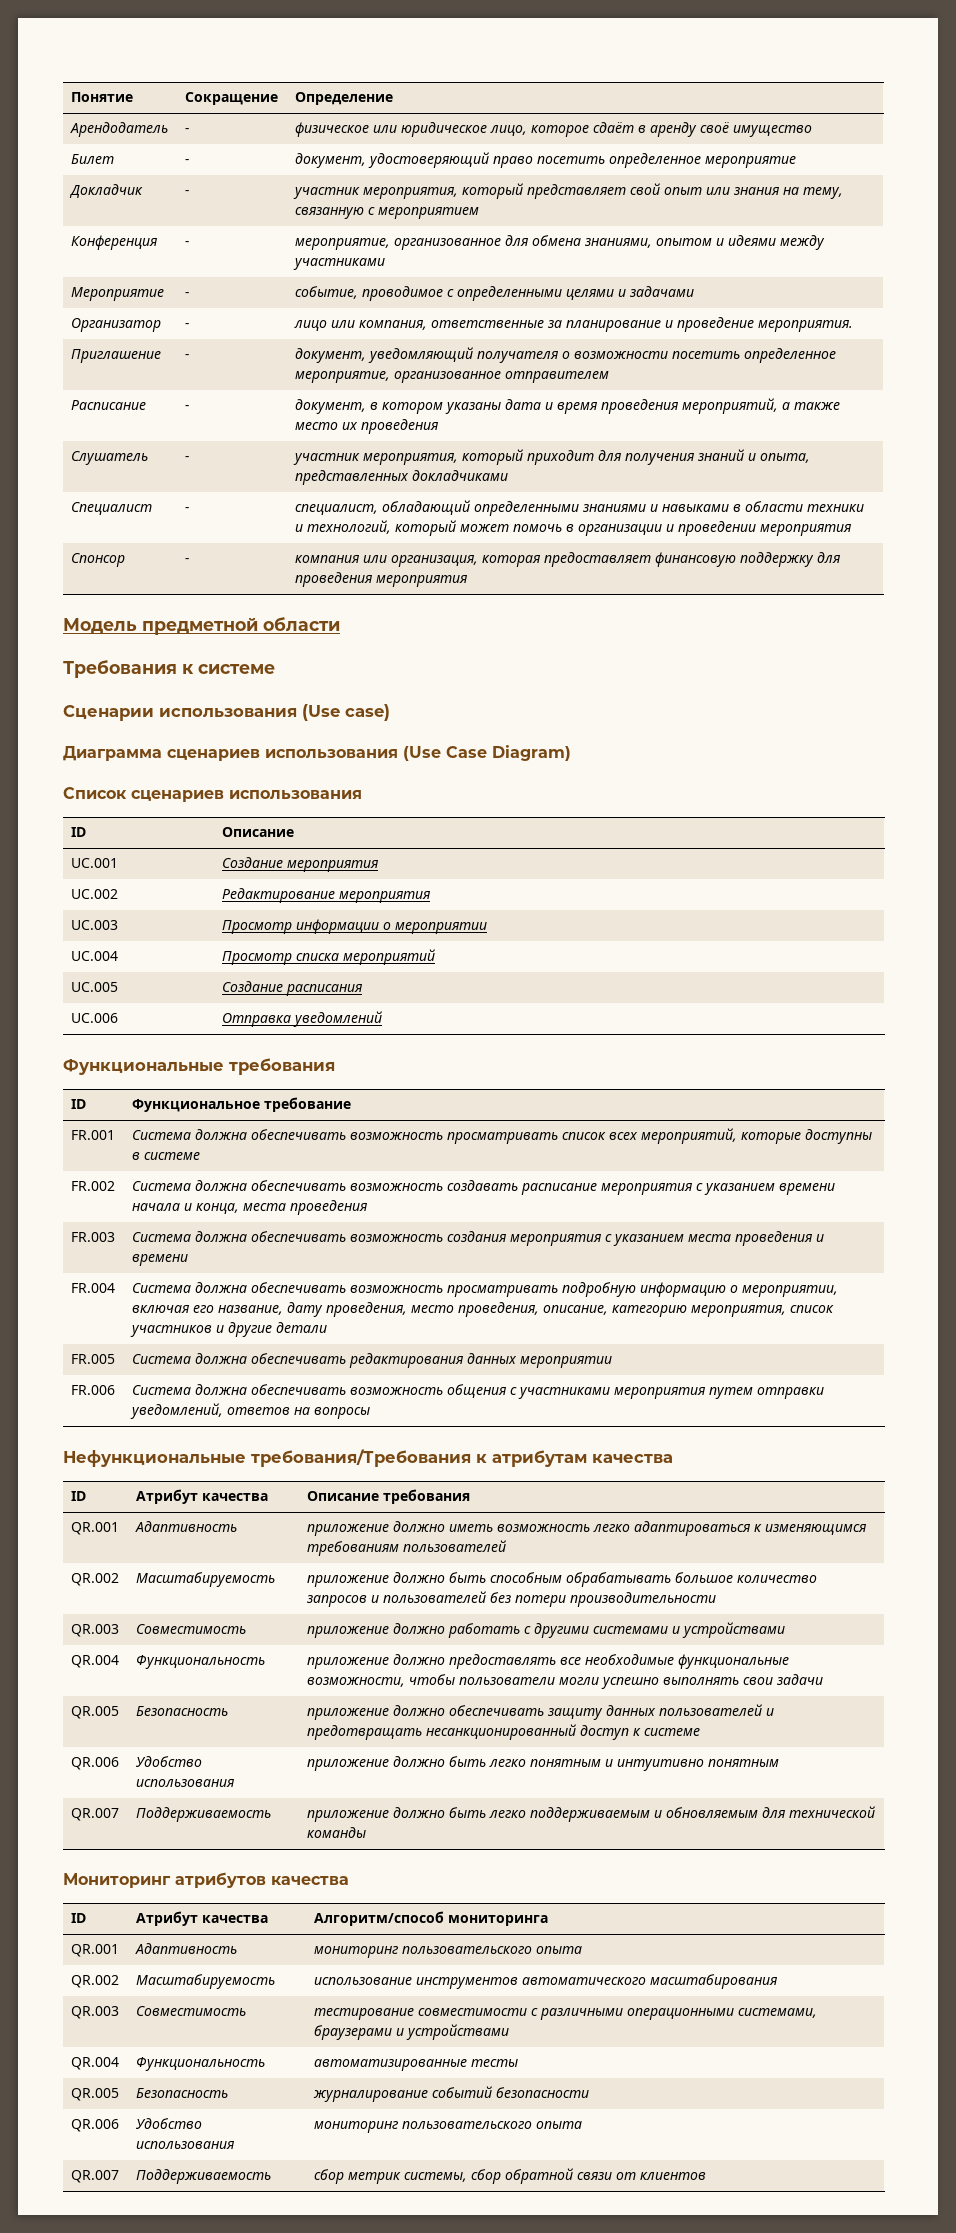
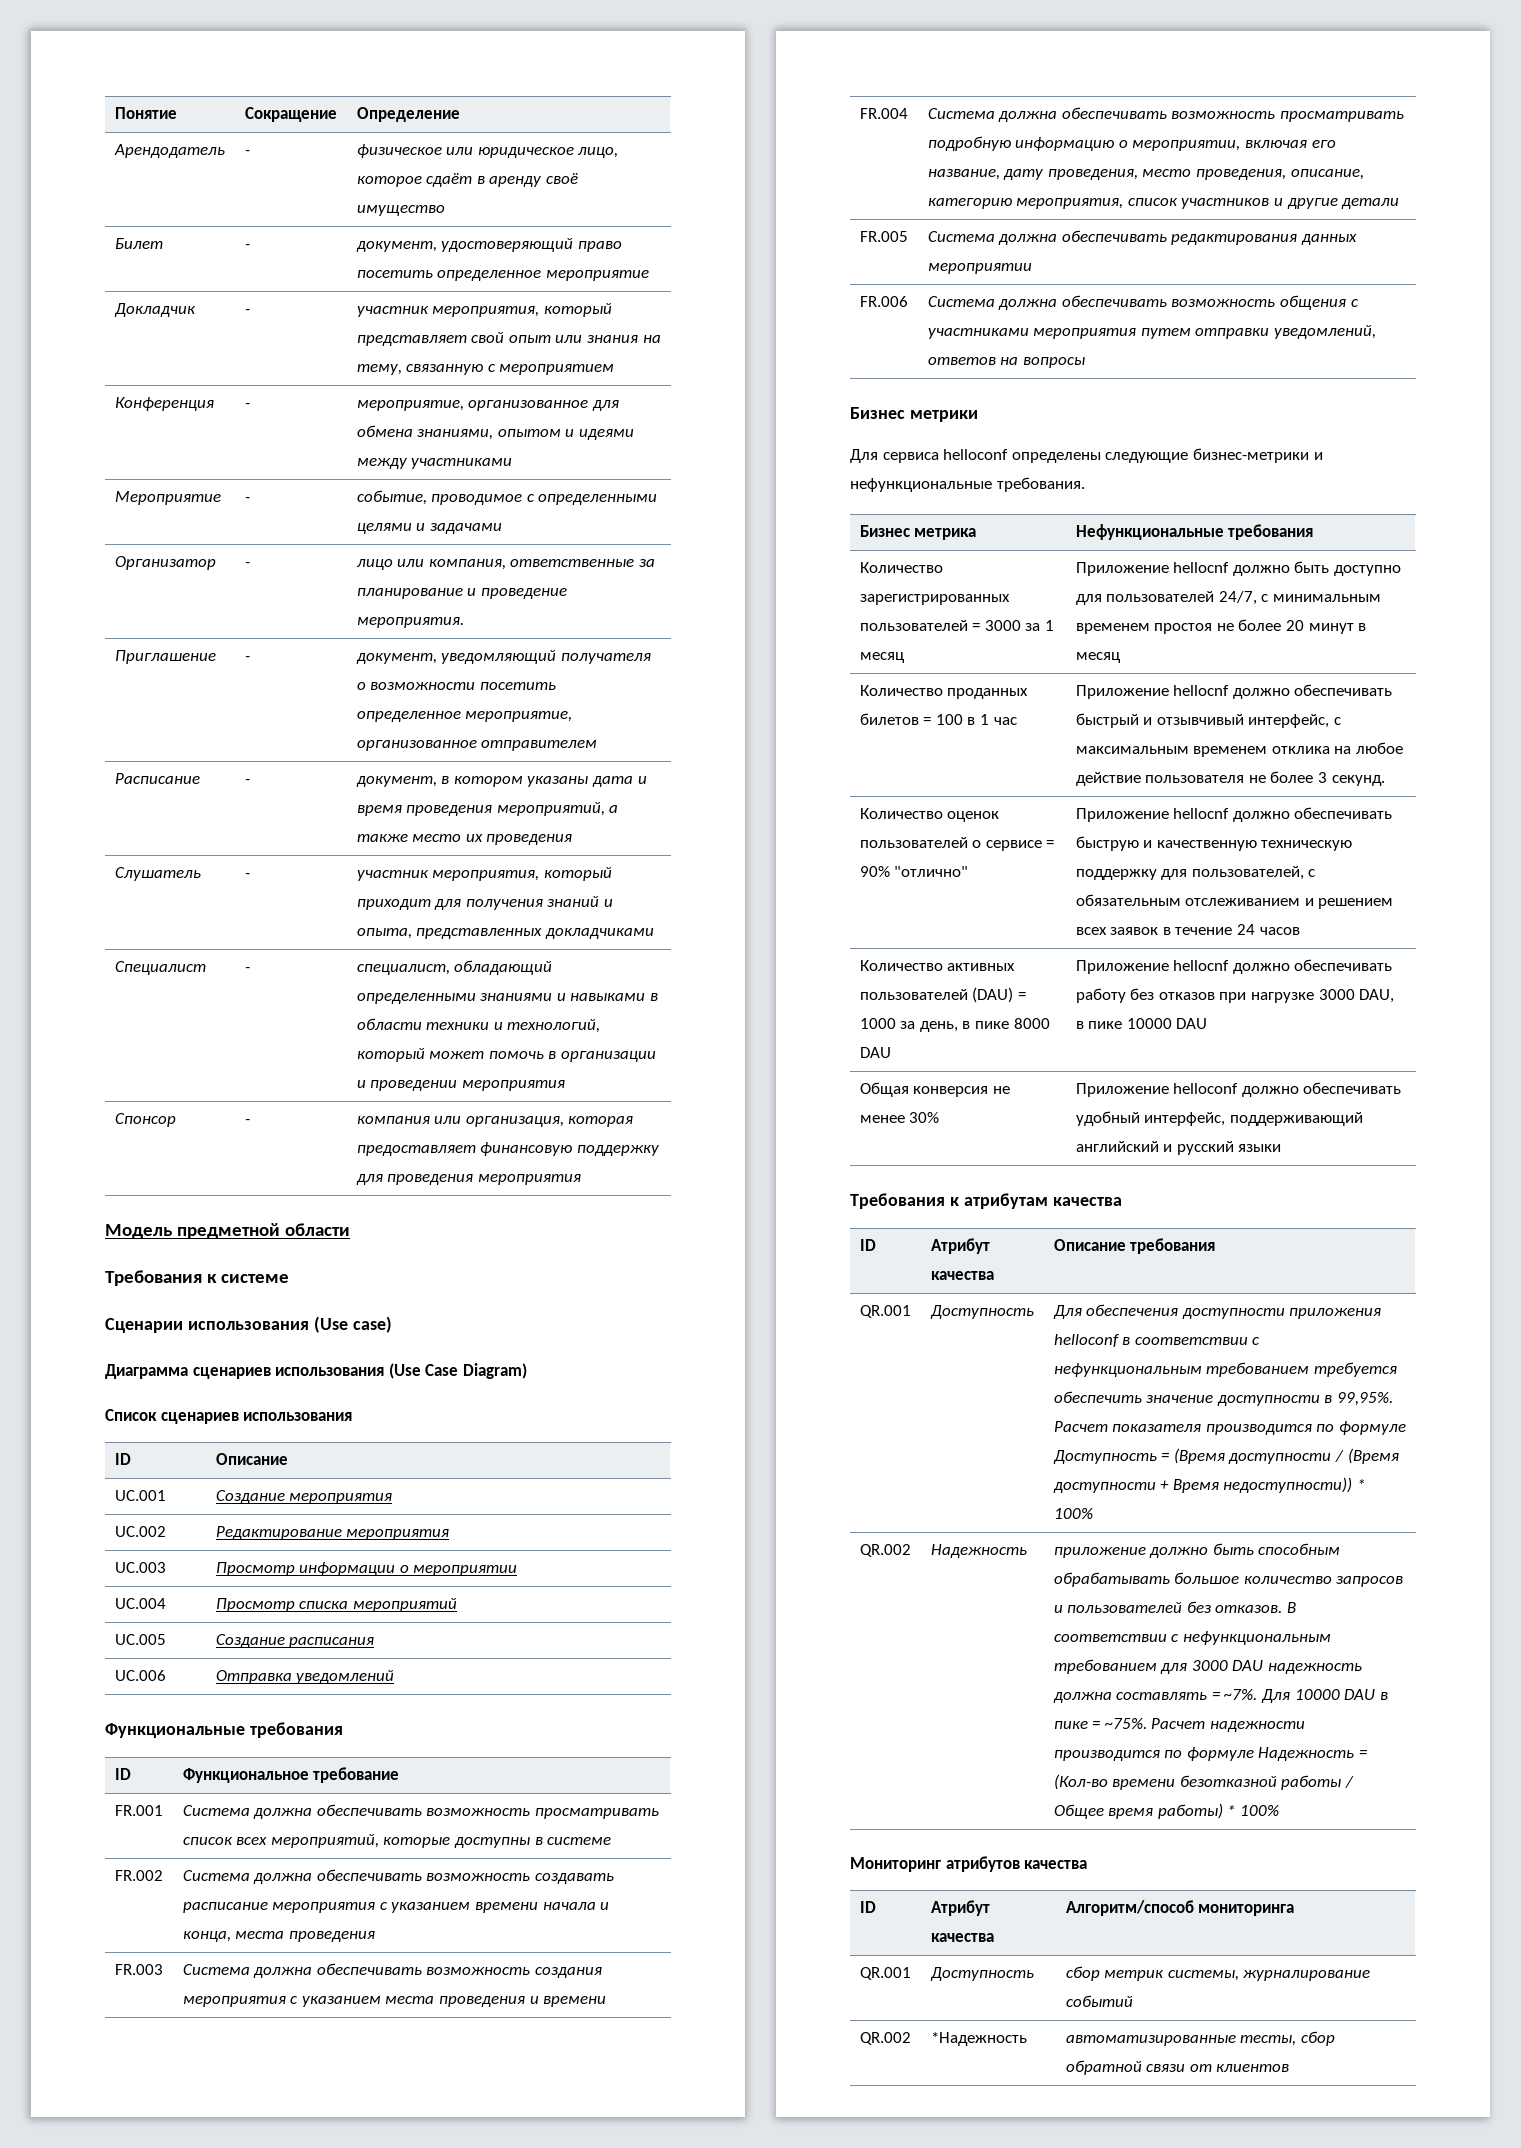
[63,1449,471,1467] Нефункциональные требования/Требования -> [850,407,978,422] [850,448,1323,463] [850,477,1085,492] [859,525,977,540] [1075,524,1314,540] [859,562,943,573] [859,594,1010,605] [859,620,1054,631] [859,652,904,663] [1075,561,1401,576] [1075,591,1381,605] [1075,619,1367,634] [1075,652,1120,663] [859,685,1029,699] [859,713,1017,725] [1075,684,1393,699] [1075,713,1341,728] [1075,742,1403,757] [1075,771,1385,786] [859,808,1000,822] [859,837,1055,851] [859,866,969,877] [1075,807,1393,822] [1075,836,1353,851] [1075,866,1316,880] [1075,894,1394,909] [1075,924,1300,935] [859,960,1016,971] [859,987,1026,1003] [859,1018,1050,1032] [859,1047,891,1058] [1075,959,1393,974] [1075,988,1395,1003] [1075,1018,1208,1029] [859,1082,1010,1097] [859,1112,940,1123] [1075,1082,1402,1097] [1075,1111,1363,1126] [1075,1141,1282,1155] [850,1193,945,1209] Бизнес метрики // Для сервиса helloconf определены следующие бизнес-метрики и нефункциональные требования. // Бизнес метрика | Нефункциональные требования // Количество зарегистрированных пользователей = 3000 за 1 месяц | Приложение hellocnf должно быть доступно для пользователей 24/7, с минимальным временем простоя не более 20 минут в месяц // Количество проданных билетов = 100 в 1 час | Приложение hellocnf должно обеспечивать быстрый и отзывчивый интерфейс, с максимальным временем отклика на любое действие пользователя не более 3 секунд. // Количество оценок пользователей о сервисе = 90% "отлично" | Приложение hellocnf должно обеспечивать быструю и качественную техническую поддержку для пользователей, с обязательным отслеживанием и решением всех заявок в течение 24 часов // Количество активных пользователей (DAU) = 1000 за день, в пике 8000 DAU | Приложение hellocnf должно обеспечивать работу без отказов при нагрузке 3000 DAU, в пике 10000 DAU // Общая конверсия не менее 30% | Приложение helloconf должно обеспечивать удобный интерфейс, поддерживающий английский и русский языки // Требования
[135,1521,238,1532] [307,1521,868,1536] [307,1540,507,1556] [71,1573,120,1586] [136,1572,276,1587] Адаптивность | приложение должно иметь возможность легко адаптироваться к изменяющимся требованиям пользователей // QR.002 | Масштабируемость -> [929,1305,1034,1319] [1052,1304,1382,1319] [1053,1334,1261,1347] [1053,1362,1397,1377] [1053,1391,1393,1406] [1053,1421,1406,1435] [1052,1448,1399,1464] [1052,1477,1365,1493] [1053,1508,1093,1519] [859,1544,911,1557] [930,1544,1027,1558] Доступность | Для обеспечения доступности приложения helloconf в соответствии с нефункциональным требованием требуется обеспечить значение доступности в 99,95%. Расчет показателя производится по формуле Доступность = (Время доступности / (Время доступности + Время недоступности)) * 100% // QR.002 | Надежность
[515,1592,717,1607] [71,1624,120,1637] [136,1624,247,1634] [307,1622,786,1638] [71,1655,120,1668] [136,1655,266,1669] [307,1654,790,1669] [307,1674,824,1689] [71,1706,120,1719] [136,1706,229,1716] [307,1704,775,1720] [307,1724,701,1740] [71,1757,120,1770] [136,1756,203,1767] [136,1779,236,1787] [307,1756,780,1771] [71,1808,120,1821] [136,1807,272,1822] [307,1806,876,1822] [307,1827,367,1838] потери производительности // QR.003 | Совместимость | приложение должно работать с другими системами и устройствами // QR.004 | Функциональность | приложение должно предоставлять все необходимые функциональные возможности, чтобы пользователи могли успешно выполнять свои задачи // QR.005 | Безопасность | приложение должно обеспечивать защиту данных пользователей и предотвращать несанкционированный доступ к системе // QR.006 | Удобство использования | приложение должно быть легко понятным и интуитивно понятным // QR.007 | Поддерживаемость | приложение должно быть легко поддерживаемым и обновляемым для технической команды -> [1215,1602,1296,1613] [1053,1631,1331,1645] [1053,1659,1362,1674] [1052,1689,1388,1703] [1053,1718,1305,1732] [1053,1747,1368,1761] [1053,1774,1354,1790] [1053,1803,1279,1819] отказов. В соответствии с нефункциональным требованием для 3000 DAU надежность должна составлять = ~7%. Для 10000 DAU в пике = ~75%. Расчет надежности производится по формуле Надежность = (Кол-во времени безотказной работы / Общее время работы) * 100%
[135,1943,238,1954] [314,1946,583,1958] [71,1975,120,1988] [136,1974,276,1989] [314,1974,779,1989] [71,2006,120,2019] [136,2006,247,2016] [314,2008,818,2020] [314,2024,510,2040] [71,2057,120,2070] [136,2057,266,2071] [314,2059,519,2071] [71,2088,120,2101] [136,2088,229,2098] [313,2086,590,2102] [71,2119,120,2132] [136,2118,203,2129] [136,2141,236,2149] [314,2121,583,2133] [71,2170,120,2183] [136,2169,272,2184] [314,2169,468,2184] Адаптивность | мониторинг пользовательского опыта // QR.002 | Масштабируемость | использование инструментов автоматического масштабирования // QR.003 | Совместимость | тестирование совместимости с различными операционными системами, браузерами и устройствами // QR.004 | Функциональность | автоматизированные тесты // QR.005 | Безопасность | журналирование событий безопасности // QR.006 | Удобство использования | мониторинг пользовательского опыта // QR.007 | Поддерживаемость | сбор метрик системы, -> [929,1967,1034,1981] [1065,1966,1371,1981] [1065,1995,1133,2007] [859,2032,911,2045] [930,2032,1027,2046] [1065,2035,1297,2046] Доступность | сбор метрик системы, журналирование событий // QR.002 | *Надежность | автоматизированные тесты,

